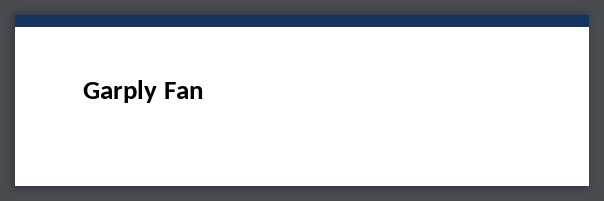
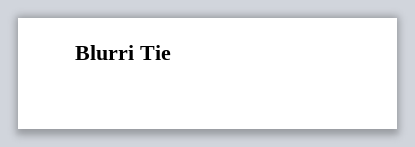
[83,80,204,103] Garply Fan -> [75,45,171,60] Blurri Tie

